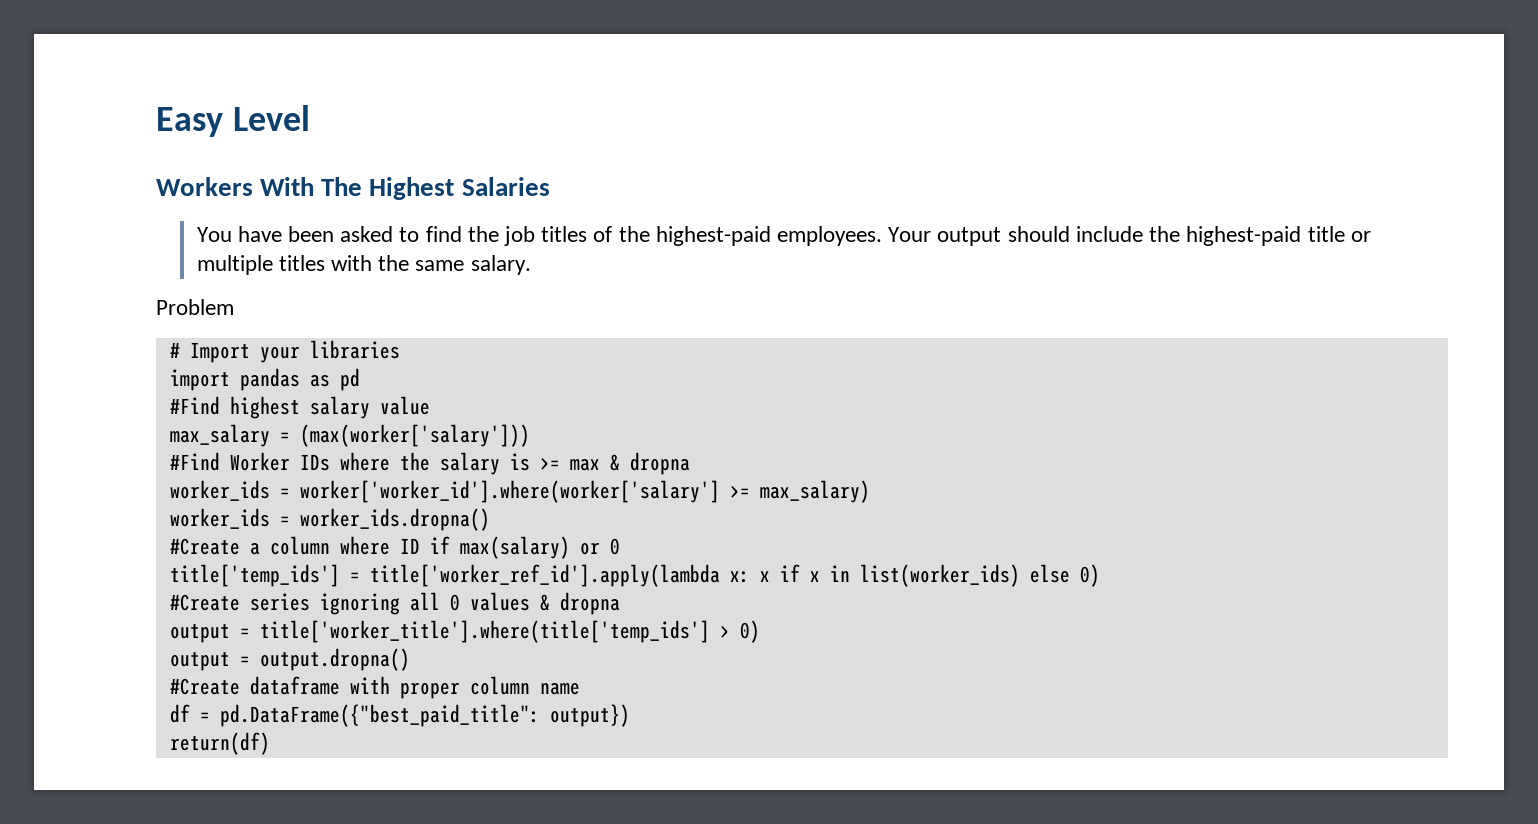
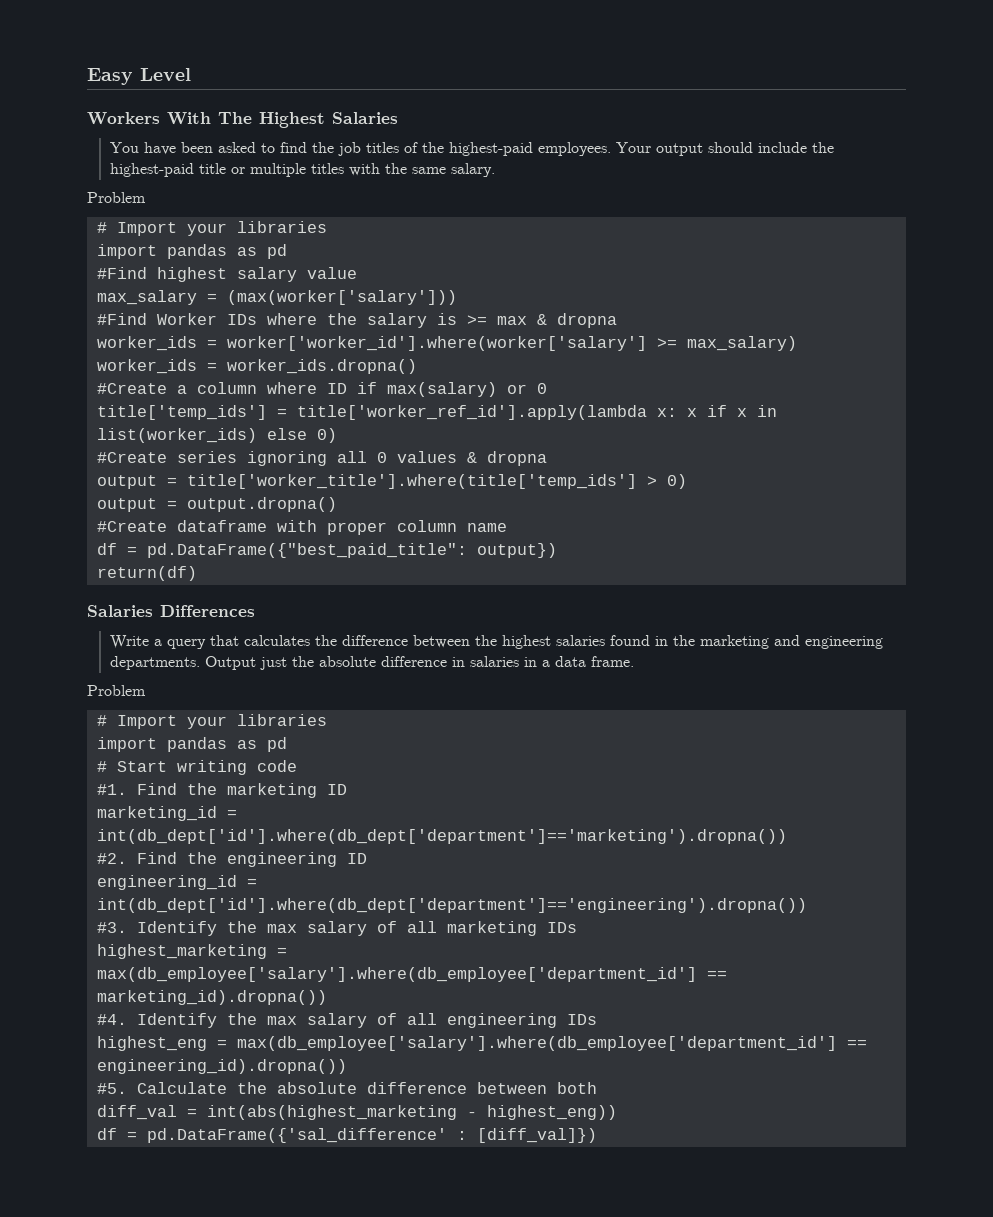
(270, 743) none -> [87,605,255,617] [110,635,884,649] [110,656,635,670] [87,685,146,696] [96,714,327,729] [96,737,287,752] [96,760,297,775] [96,783,347,798] [96,806,237,821] [96,829,787,844] [96,852,367,867] [96,875,257,890] [96,898,807,913] [96,921,577,936] [96,944,287,959] [96,967,727,982] [96,990,327,1005] [96,1013,597,1028] [96,1036,867,1051] [96,1059,347,1074] [96,1082,597,1094] [96,1105,617,1120] [96,1128,597,1143] // Salaries Differences // Write a query that calculates the difference between the highest salaries found in the marketing and engineering departments. Output just the absolute difference in salaries in a data frame. // Problem // # Import your libraries // import pandas as pd // # Start writing code // #1. Find the marketing ID // marketing_id = int(db_dept['id'].where(db_dept['department']=='marketing').dropna()) // #2. Find the engineering ID // engineering_id = int(db_dept['id'].where(db_dept['department']=='engineering').dropna()) // #3. Identify the max salary of all marketing IDs // highest_marketing = max(db_employee['salary'].where(db_employee['department_id'] == marketing_id).dropna()) // #4. Identify the max salary of all engineering IDs // highest_eng = max(db_employee['salary'].where(db_employee['department_id'] == engineering_id).dropna()) // #5. Calculate the absolute difference between both // diff_val = int(abs(highest_marketing - highest_eng)) // df = pd.DataFrame({'sal_difference' : [diff_val]})

